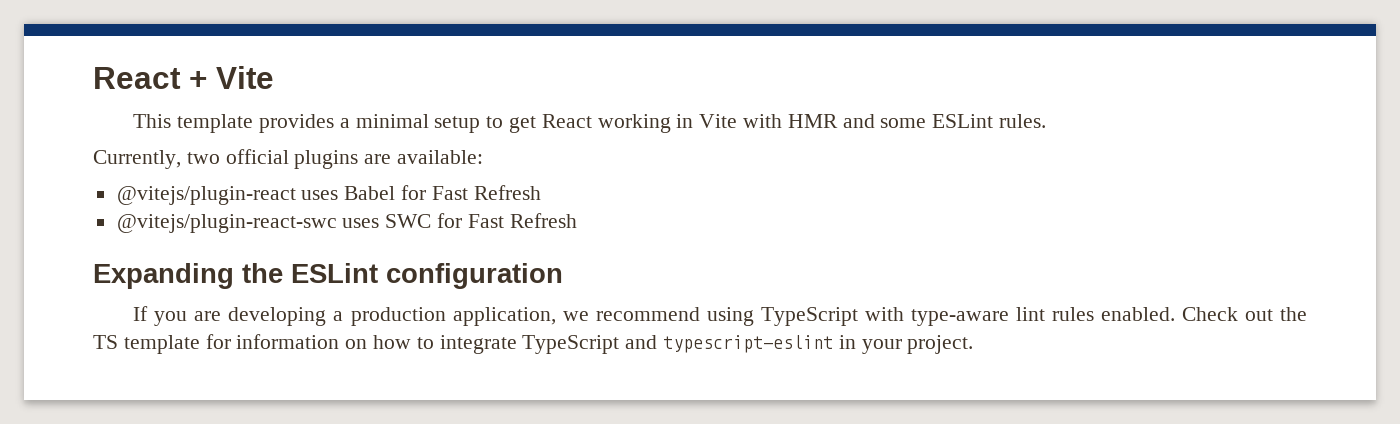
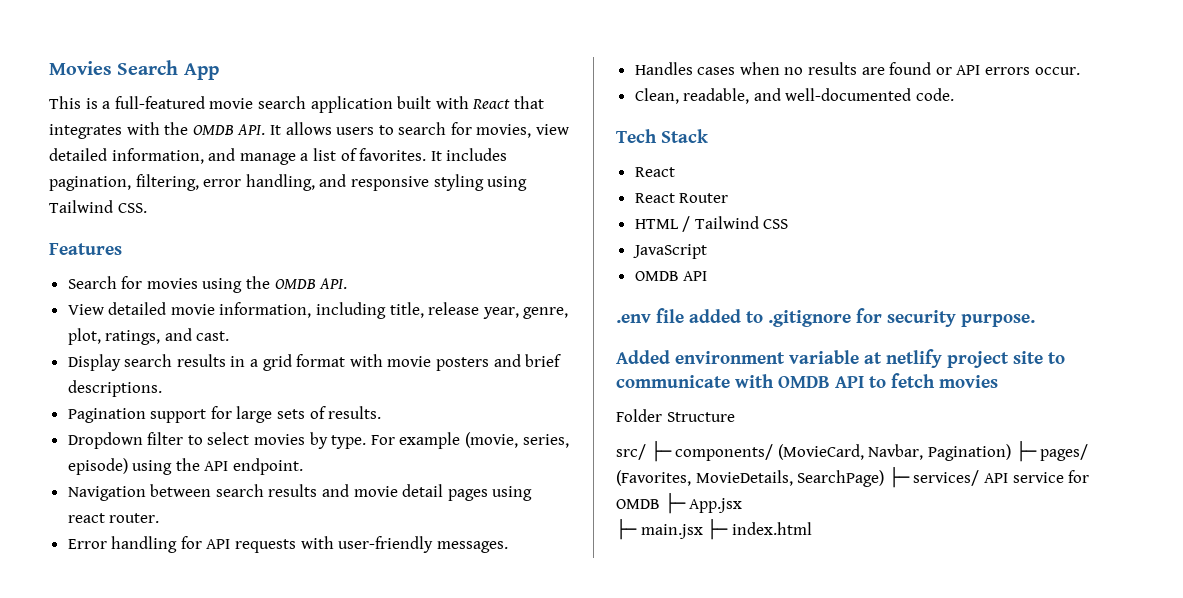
[93,66,274,89] [133,114,1047,133] [93,149,484,169] [116,185,541,205] [116,213,577,233] [93,263,563,289] [133,306,1307,326] [93,334,974,354] React + Vite // This template provides a minimal setup to get React working in Vite with HMR and some ESLint rules. // Currently, two official plugins are available: // @vitejs/plugin-react uses Babel for Fast Refresh // @vitejs/plugin-react-swc uses SWC for Fast Refresh // Expanding the ESLint configuration // If you are developing a production application, we recommend using TypeScript with type-aware lint rules enabled. Check out the TS template for information on how to integrate TypeScript and typescript-eslint in your project. -> [49,60,219,80] [49,96,544,113] [49,122,570,139] [49,148,508,165] [49,174,528,191] [49,200,147,213] [49,243,122,255] [67,276,348,293] [67,302,569,319] [67,328,230,345] [67,354,562,371] [67,380,162,397] [67,406,382,423] [67,432,569,449] [67,458,304,475] [67,484,533,501] [67,513,160,523] [67,536,508,553] [634,62,1080,75] [634,88,955,104] [616,129,708,143] [634,167,675,177] [634,193,729,203] [634,216,789,232] [632,244,707,259] [634,271,708,281] [616,308,1035,327] [616,349,1065,368] [616,373,998,388] [616,409,735,422] [616,441,1089,462] [616,467,1090,488] [616,493,743,514] [616,519,812,540] Movies Search App // This is a full-featured movie search application built with React that integrates with the OMDB API. It allows users to search for movies, view detailed information, and manage a list of favorites. It includes pagination, filtering, error handling, and responsive styling using Tailwind CSS. // Features // Search for movies using the OMDB API. // View detailed movie information, including title, release year, genre, plot, ratings, and cast. // Display search results in a grid format with movie posters and brief descriptions. // Pagination support for large sets of results. // Dropdown filter to select movies by type. For example (movie, series, episode) using the API endpoint. // Navigation between search results and movie detail pages using react router. // Error handling for API requests with user-friendly messages. // Handles cases when no results are found or API errors occur. // Clean, readable, and well-documented code. // Tech Stack // React // React Router // HTML / Tailwind CSS // JavaScript // OMDB API // .env file added to .gitignore for security purpose. // Added environment variable at netlify project site to communicate with OMDB API to fetch movies // Folder Structure // src/ ├─ components/ (MovieCard, Navbar, Pagination) ├─ pages/ (Favorites, MovieDetails, SearchPage) ├─ services/ API service for OMDB ├─ App.jsx // ├─ main.jsx ├─ index.html

